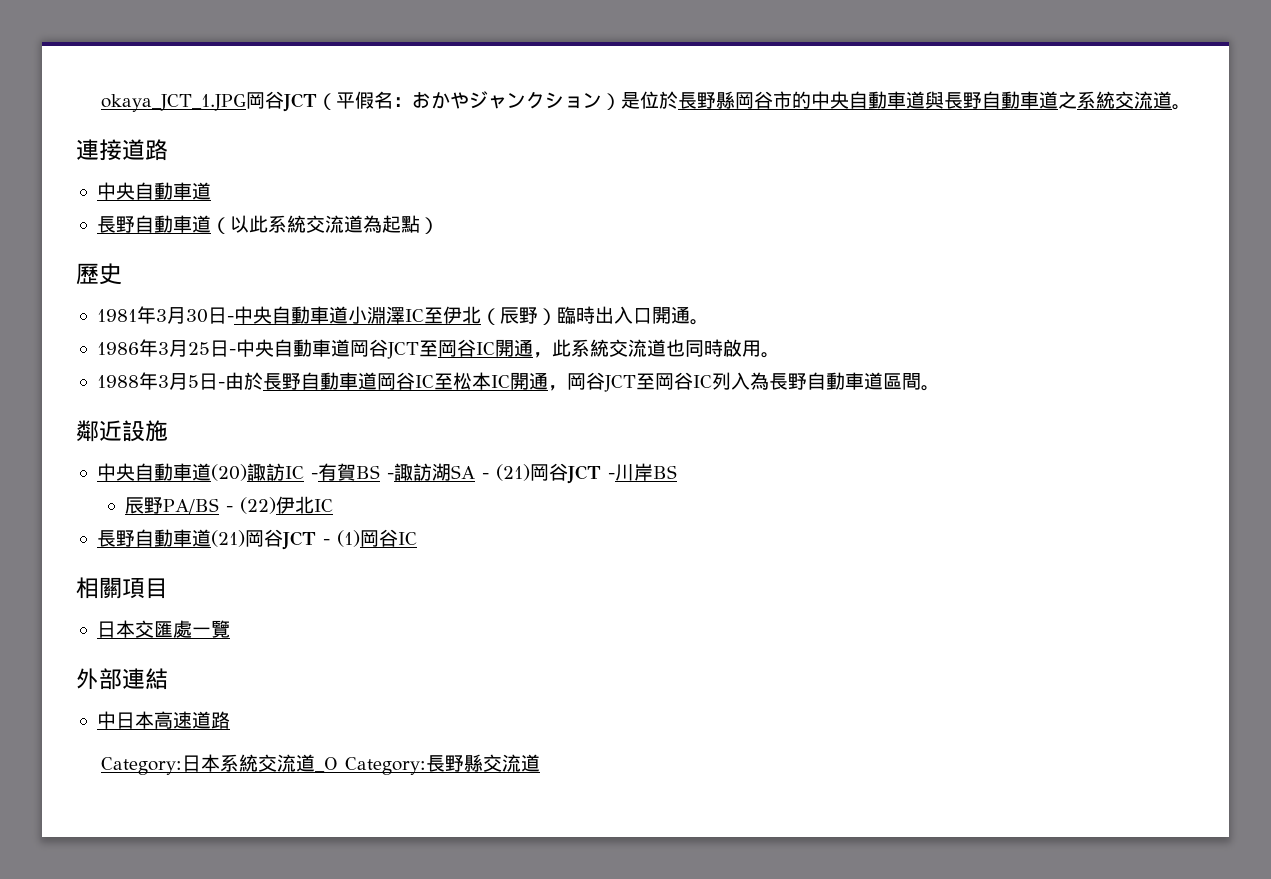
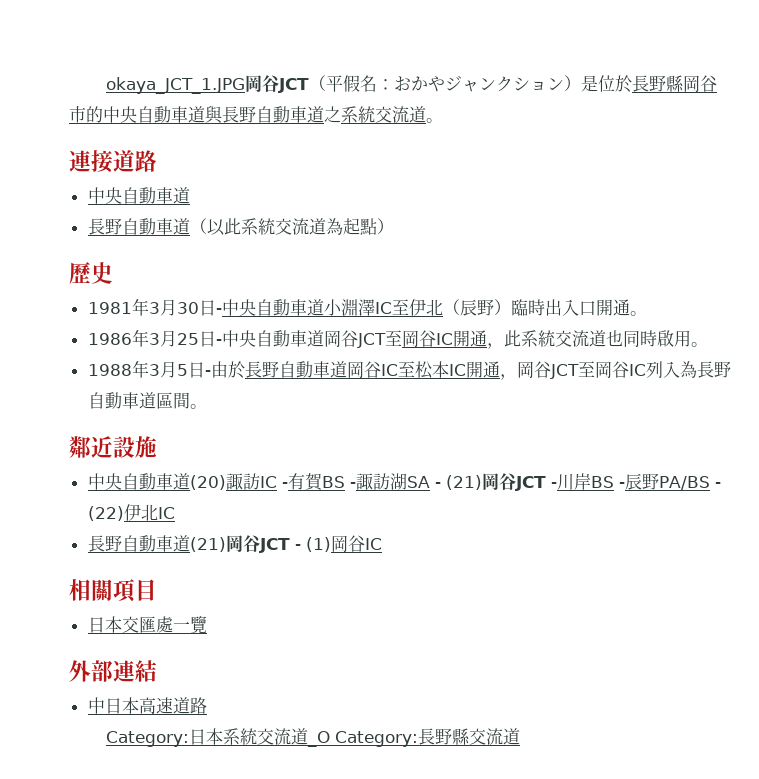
(677, 472) // -> [618,482,625,488] -

